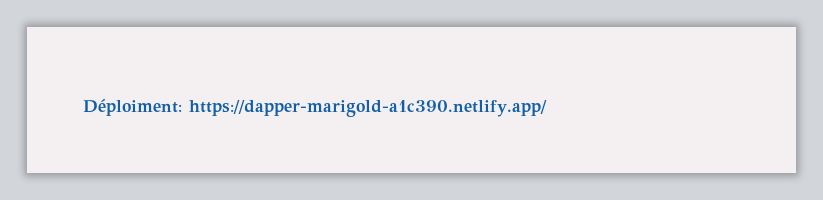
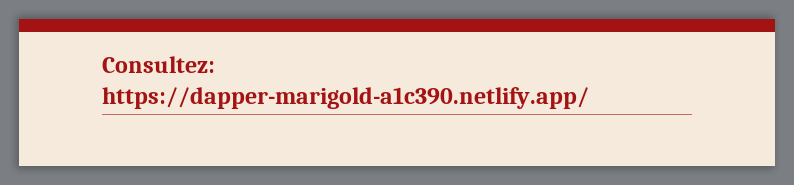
[83,99,182,116] Déploiment: -> [102,56,215,73] Consultez:

